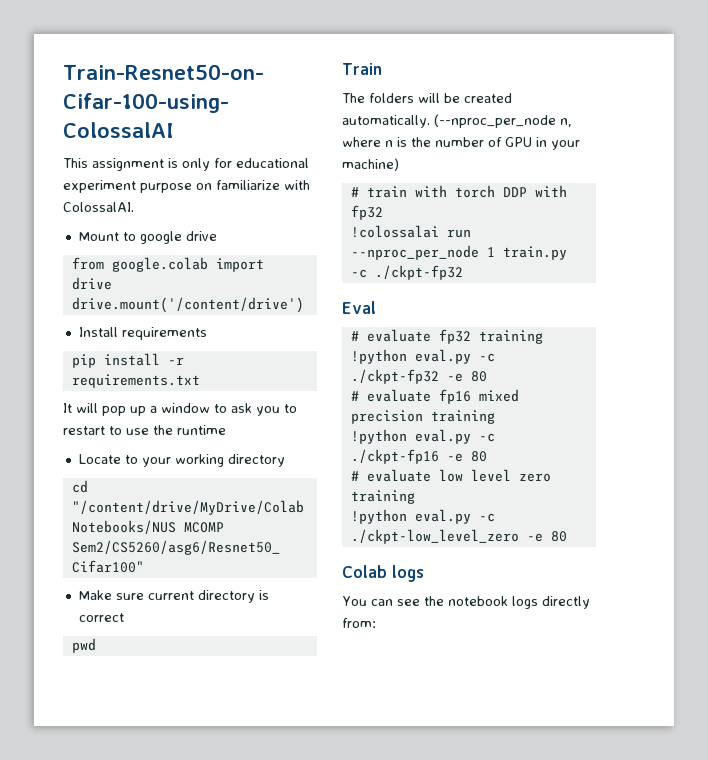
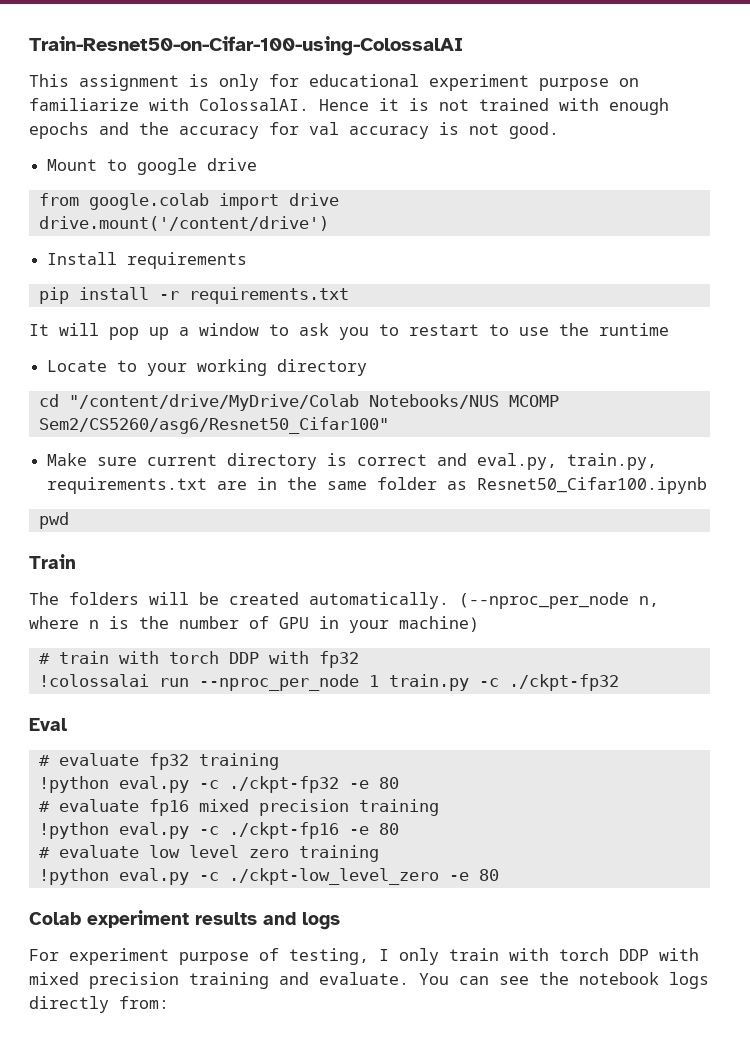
(134, 207) none -> [319,98,669,115] [29,122,559,139] Hence it is not trained with enough epochs and the accuracy for val accuracy is not good.
(124, 617) none -> [437,453,658,470] [47,477,708,494] and eval.py, train.py, requirements.txt are in the same folder as Resnet50_Cifar100.ipynb
[392,565,424,582] logs // -> [87,910,340,930] [29,948,699,965] [29,972,409,989] experiment results and logs // For experiment purpose of testing, I only train with torch DDP with mixed precision training and evaluate.

